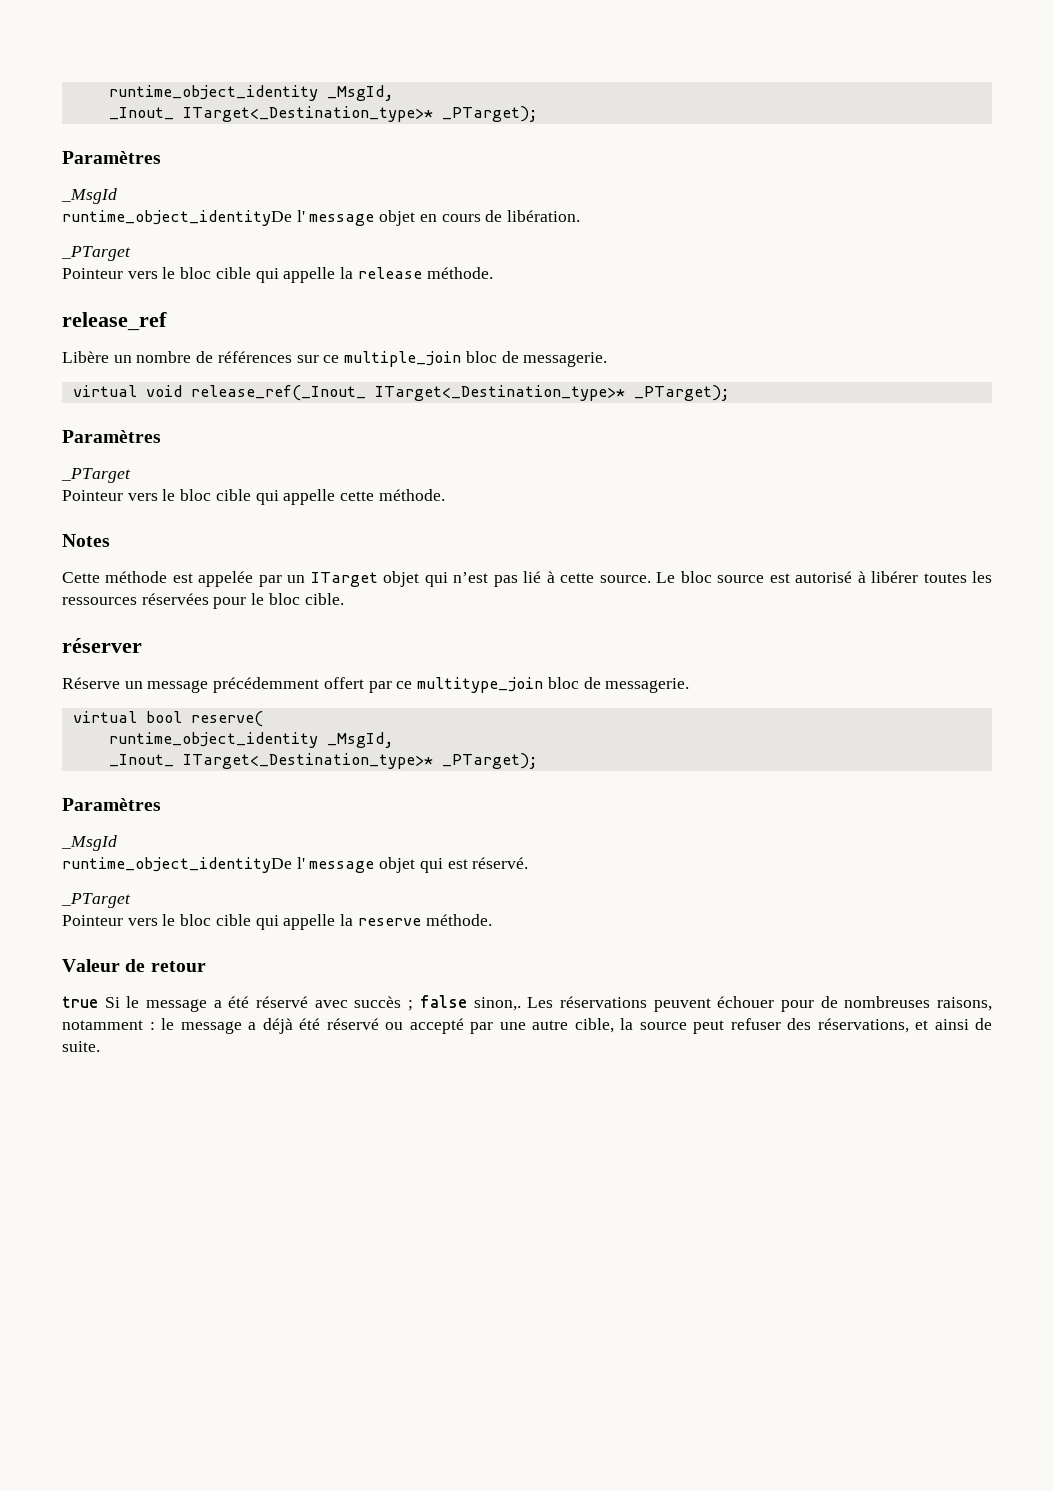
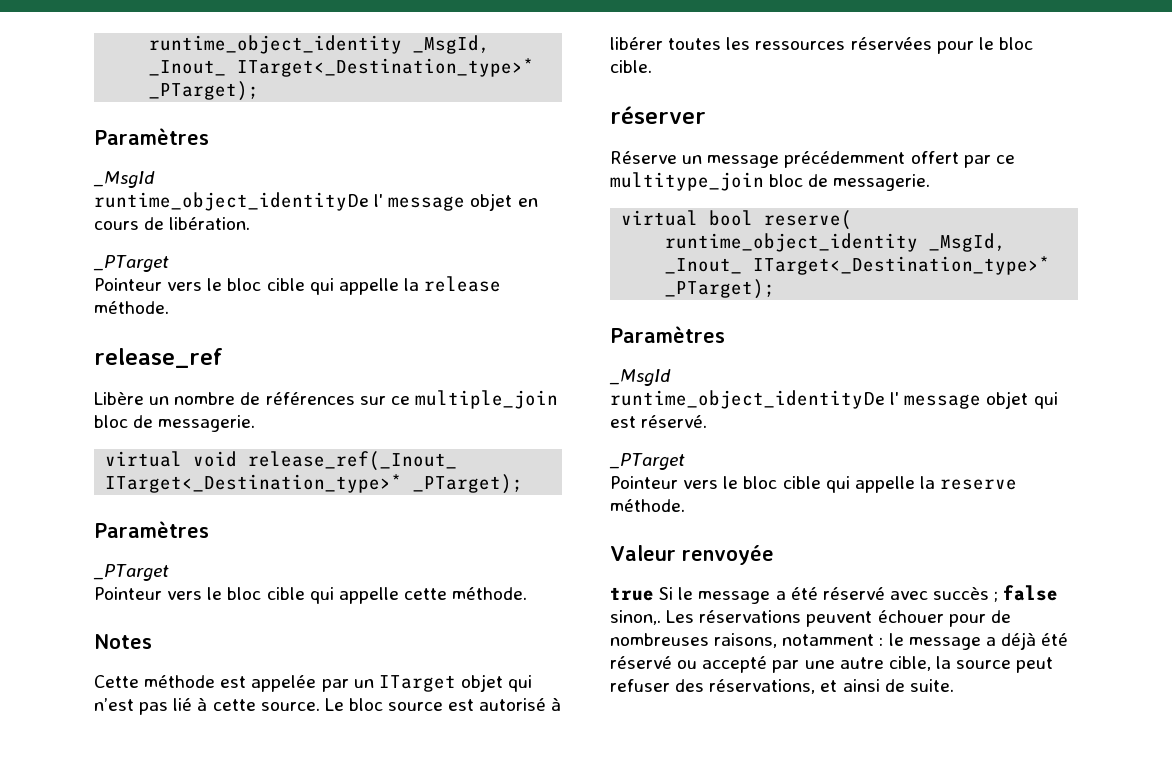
[125,959,206,972] de retour -> [681,545,774,565] renvoyée

